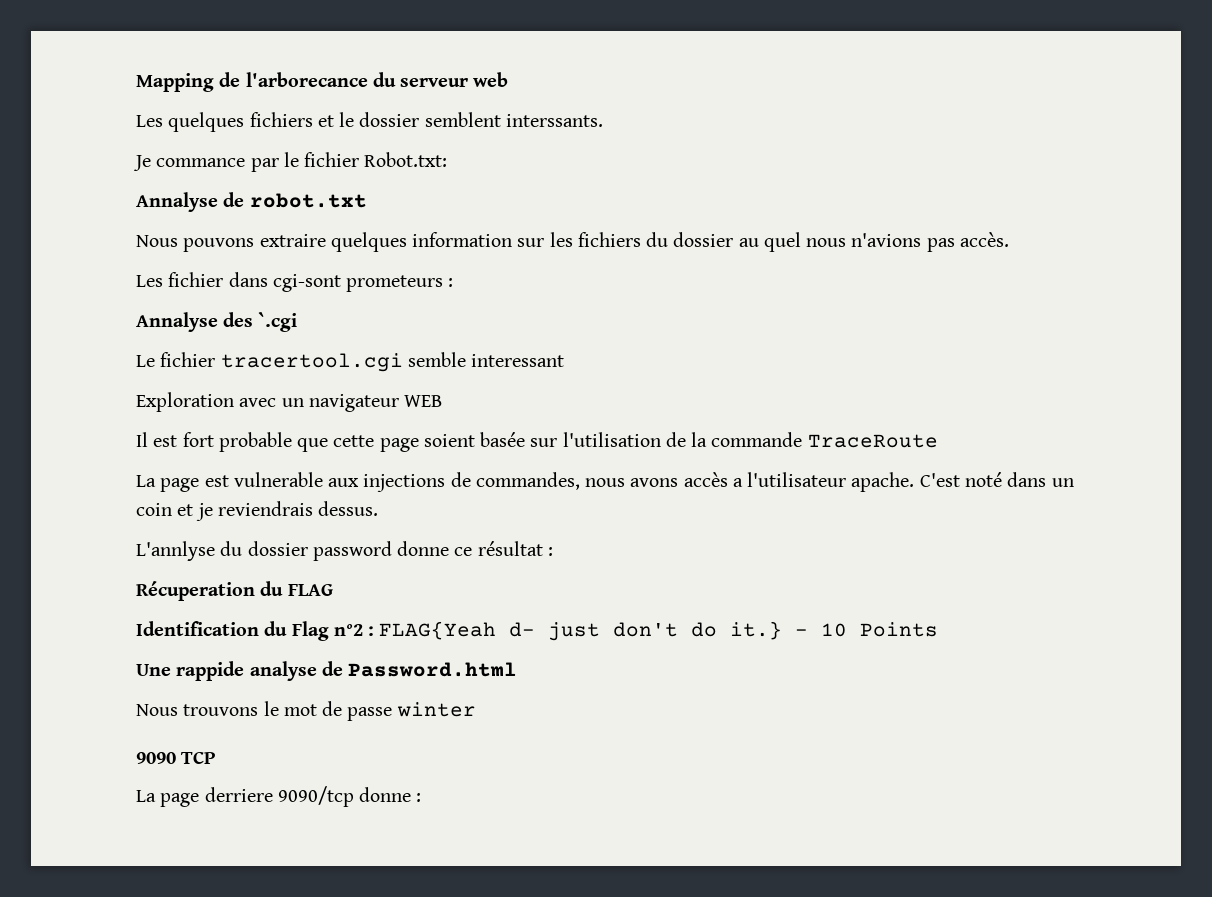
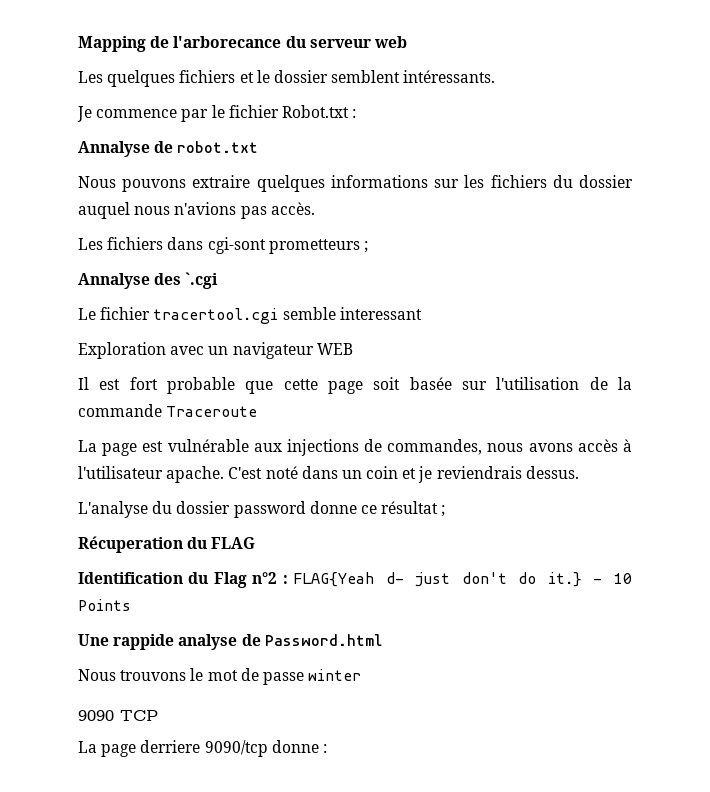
[505,114,603,127] interssants. -> [403,70,496,83] intéressants.
[156,158,246,167] commance -> [96,109,178,118] commence
[364,152,448,167] Robot.txt: -> [281,105,357,118] Robot.txt :
[412,232,513,247] information -> [330,175,428,188] informations
[738,232,801,252] au quel -> [78,202,130,219] auquel
[168,272,224,287] fichier -> [107,237,164,250] fichiers
[346,275,454,292] prometeurs : -> [268,239,368,254] prometteurs ;
[423,434,475,447] soient -> [373,377,401,390] soit
[807,434,938,448] TraceRoute -> [166,406,258,417] Traceroute
[233,472,323,487] vulnerable -> [167,439,249,452] vulnérable
[732,478,743,487] a -> [623,439,632,452] à
[136,541,215,561] L'annlyse -> [78,501,148,518] L'analyse
[547,547,553,556] : -> [441,505,446,517] ;

